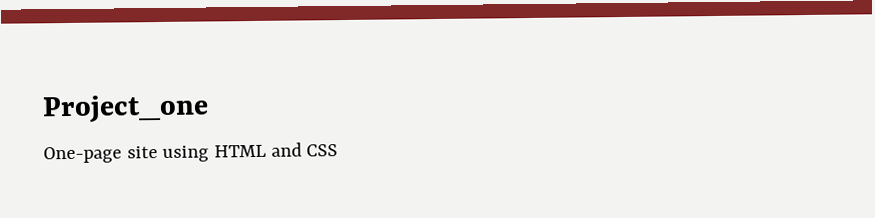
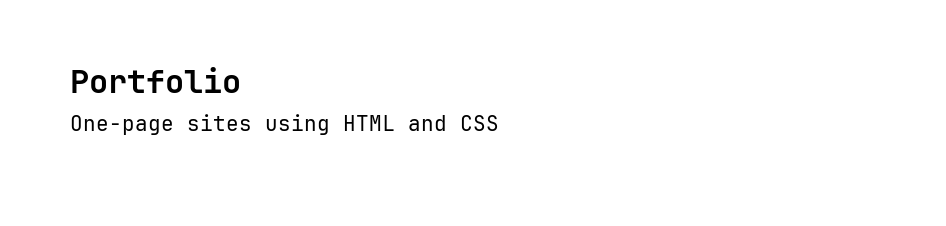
[42,94,209,124] Project_one -> [70,67,241,93] Portfolio
[126,146,158,159] site -> [187,114,252,131] sites

